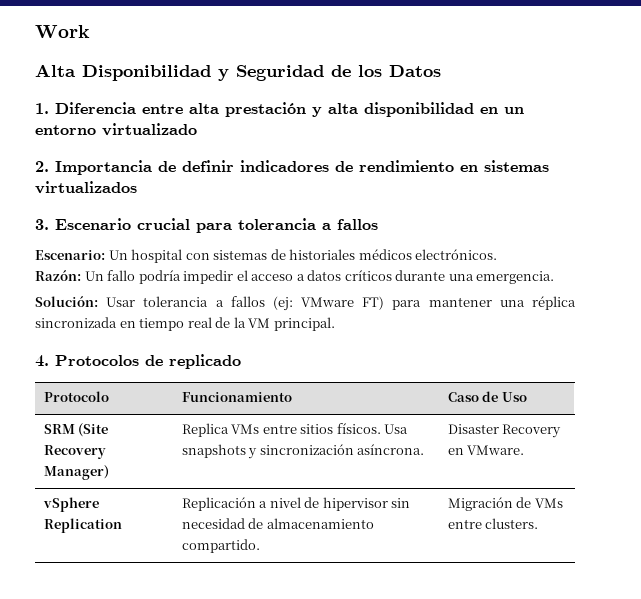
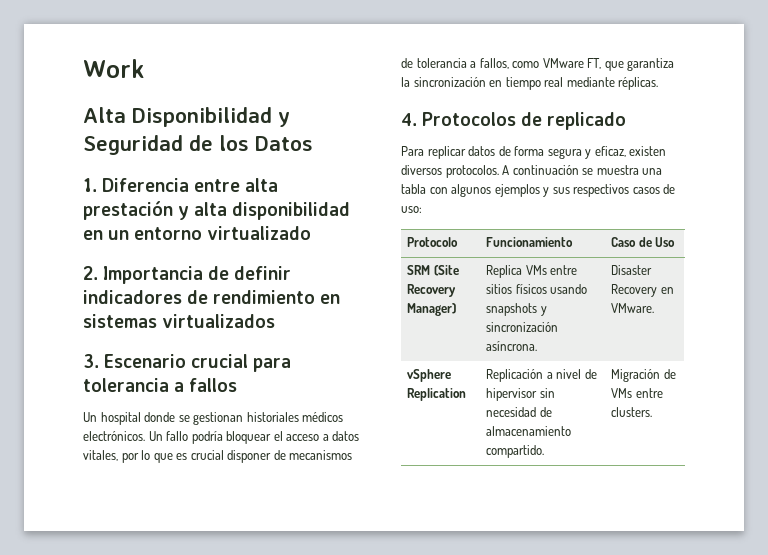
[35,250,105,260] Escenario: -> (238, 385) none
[185,249,286,260] con sistemas de -> [144,412,244,425] donde se gestionan
[35,270,81,281] // Razón: -> (145, 436) none
[183,270,234,284] impedir -> [226,431,272,444] bloquear
[344,270,555,284] [35,296,576,311] [35,317,335,331] [35,354,241,369] críticos durante una emergencia. // Solución: Usar tolerancia a fallos (ej: VMware FT) para mantener una réplica sincronizada en tiempo real de la VM principal. // 4. Protocolos de replicado -> [83,450,353,463] [401,58,675,71] [401,77,659,90] [401,112,627,130] [401,146,667,159] [401,165,663,178] [401,184,676,197] [401,206,422,213] vitales, por lo que es crucial disponer de mecanismos de tolerancia a fallos, como VMware FT, que garantiza la sincronización en tiempo real mediante réplicas. // 4. Protocolos de replicado // Para replicar datos de forma segura y eficaz, existen diversos protocolos. A continuación se muestra una tabla con algunos ejemplos y sus respectivos casos de uso:
[336,423,409,434] físicos. Usa -> [515,284,588,294] físicos usando

